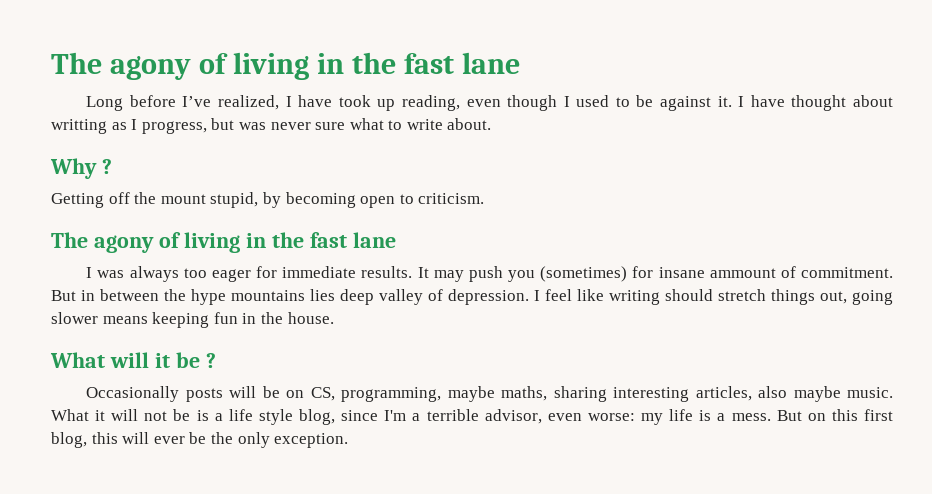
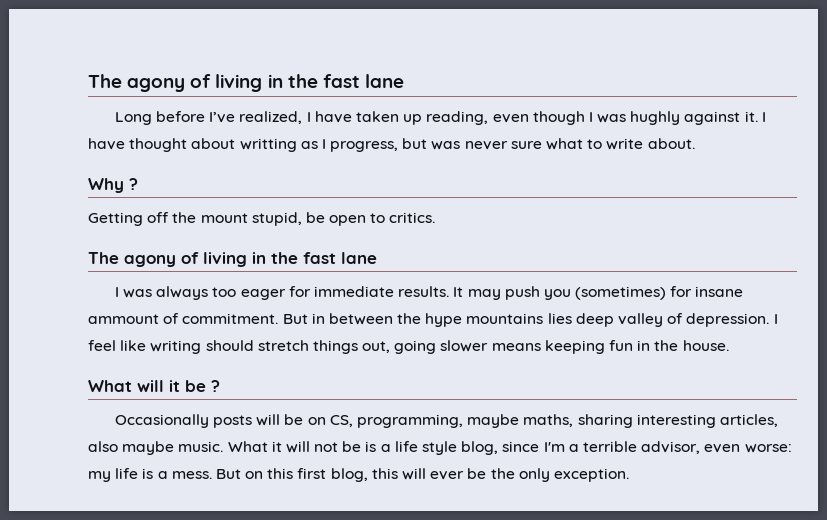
[338,95,371,107] took -> [355,111,399,122] taken
[576,95,654,107] used to be -> [597,111,681,125] was hughly
[262,192,356,208] by becoming -> [305,212,325,223] be
[418,193,485,204] criticism. -> [389,212,436,223] critics.

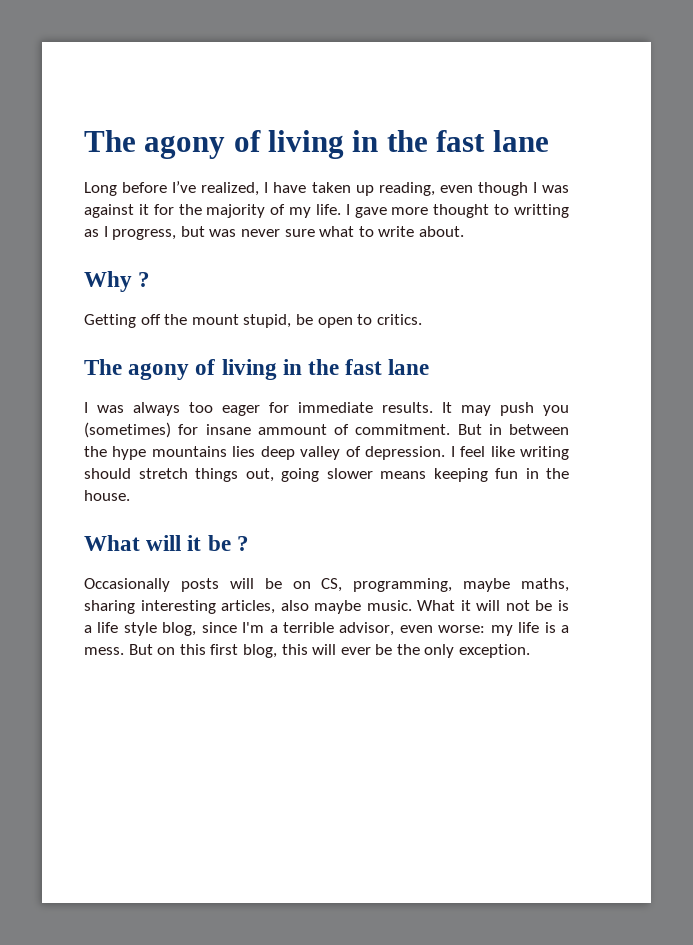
[630,111,766,125] [88,138,236,152] hughly against it. I have thought about -> [84,204,510,218] against it for the majority of my life. I gave more thought to

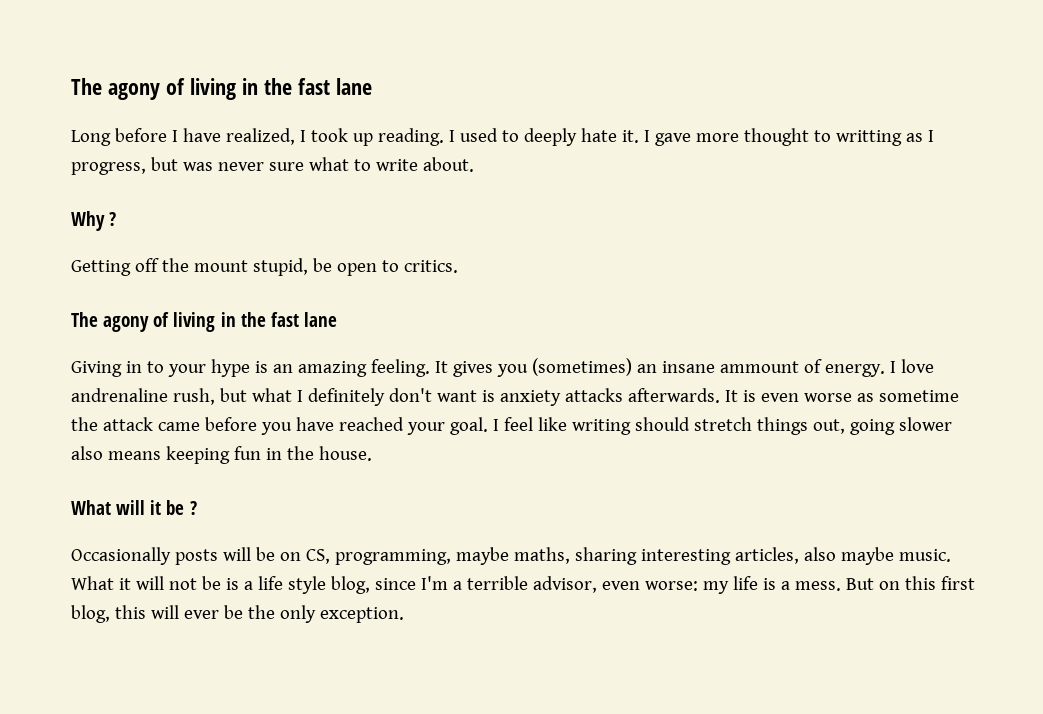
[172,181,569,196] [84,204,341,218] I’ve realized, I have taken up reading, even though I was against it for the majority of my life. -> [171,128,639,146] I have realized, I took up reading. I used to deeply hate it.
[84,402,534,416] I was always too eager for immediate results. It may push -> [71,359,493,377] Giving in to your hype is an amazing feeling. It gives
[178,424,199,435] for -> [636,364,657,373] an
[355,424,569,435] [84,446,446,460] commitment. But in between the hype mountains lies deep valley of depression. -> [824,359,934,377] [71,388,959,406] [71,417,488,435] energy. I love andrenaline rush, but what I definitely don't want is anxiety attacks afterwards. It is even worse as sometime the attack came before you have reached your goal.
(373, 473) none -> [71,446,103,460] also

